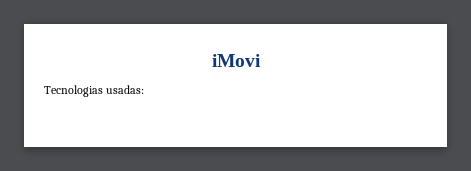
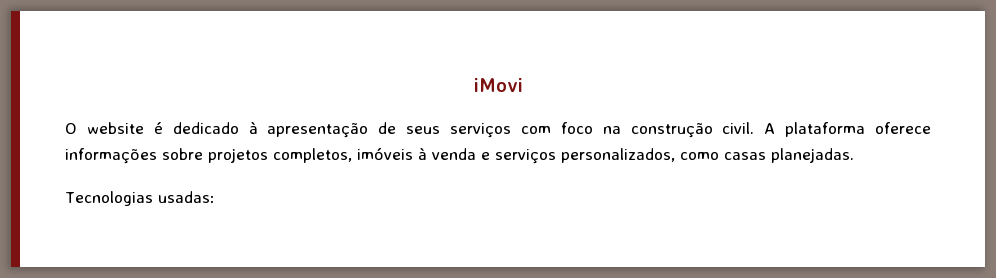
(261, 60) none -> [65,121,931,138] [65,147,854,164] // O website é dedicado à apresentação de seus serviços com foco na construção civil. A plataforma oferece informações sobre projetos completos, imóveis à venda e serviços personalizados, como casas planejadas.

